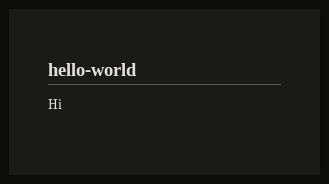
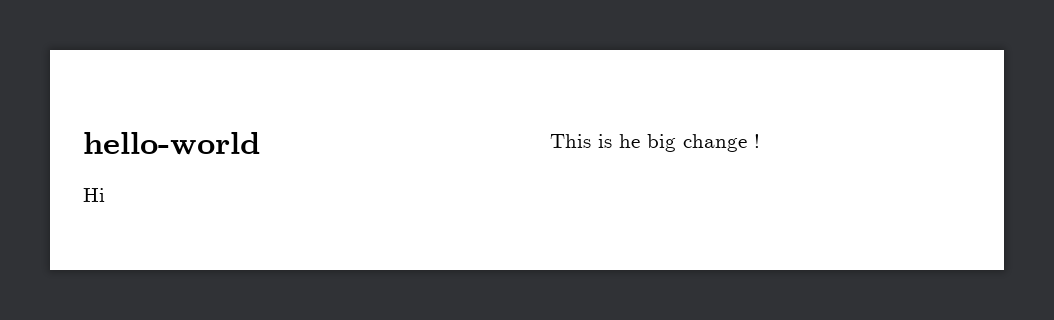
(62, 104) none -> [550,134,760,152] // This is he big change !

